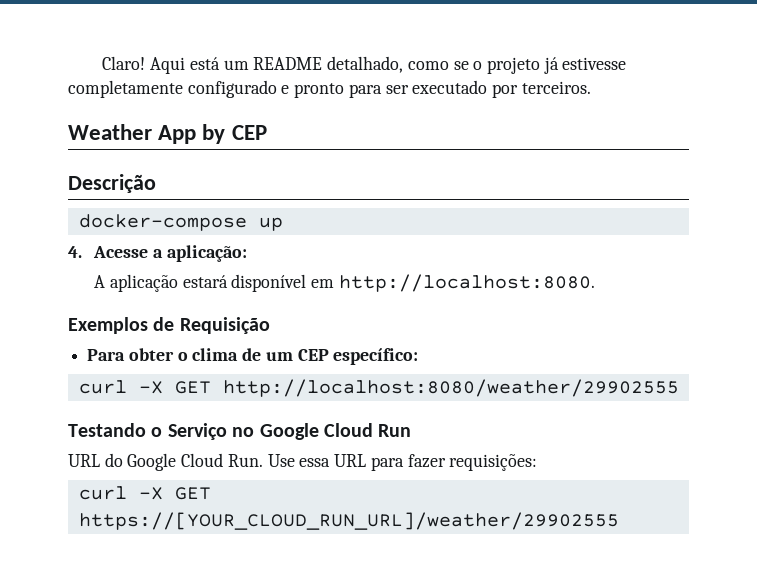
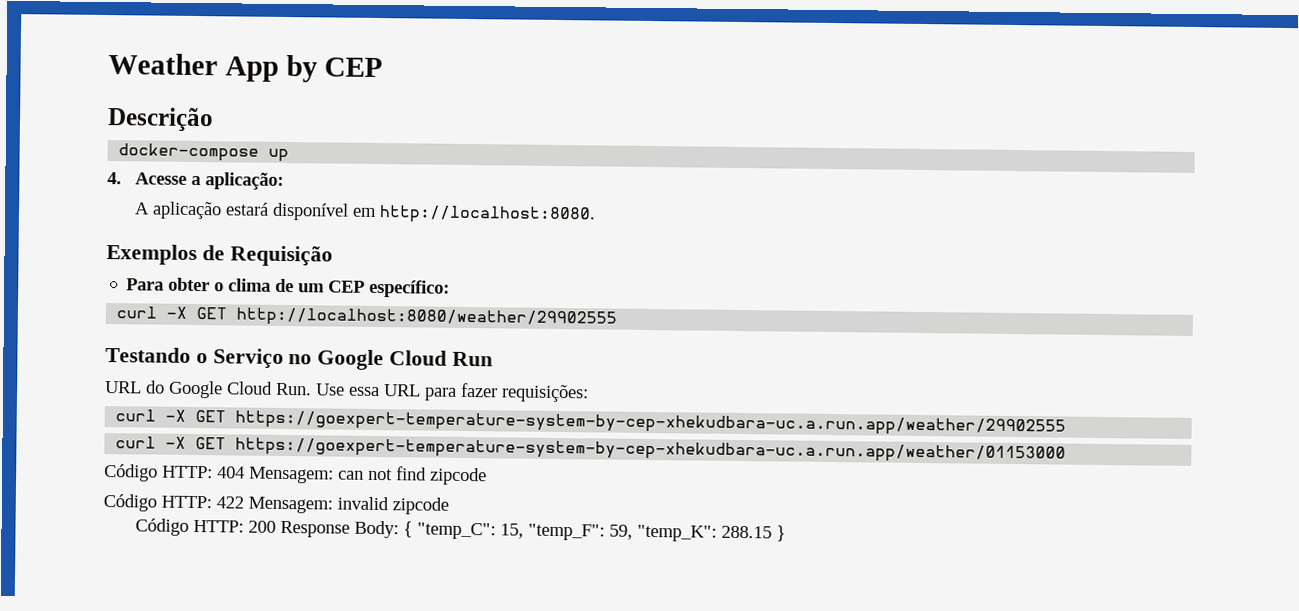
[102,56,627,74] [68,80,591,98] Claro! Aqui está um README detalhado, como se o projeto já estivesse completamente configurado e pronto para ser executado por terceiros. // -> (108, 64) none
[78,512,619,530] https://[YOUR_CLOUD_RUN_URL]/weather/29902555 -> [235,410,1067,437] [115,436,1067,464] [104,464,487,486] [103,494,449,515] [134,518,786,542] https://goexpert-temperature-system-by-cep-xhekudbara-uc.a.run.app/weather/29902555 // curl -X GET https://goexpert-temperature-system-by-cep-xhekudbara-uc.a.run.app/weather/01153000 // Código HTTP: 404 Mensagem: can not find zipcode // Código HTTP: 422 Mensagem: invalid zipcode // Código HTTP: 200 Response Body: { "temp_C": 15, "temp_F": 59, "temp_K": 288.15 }

